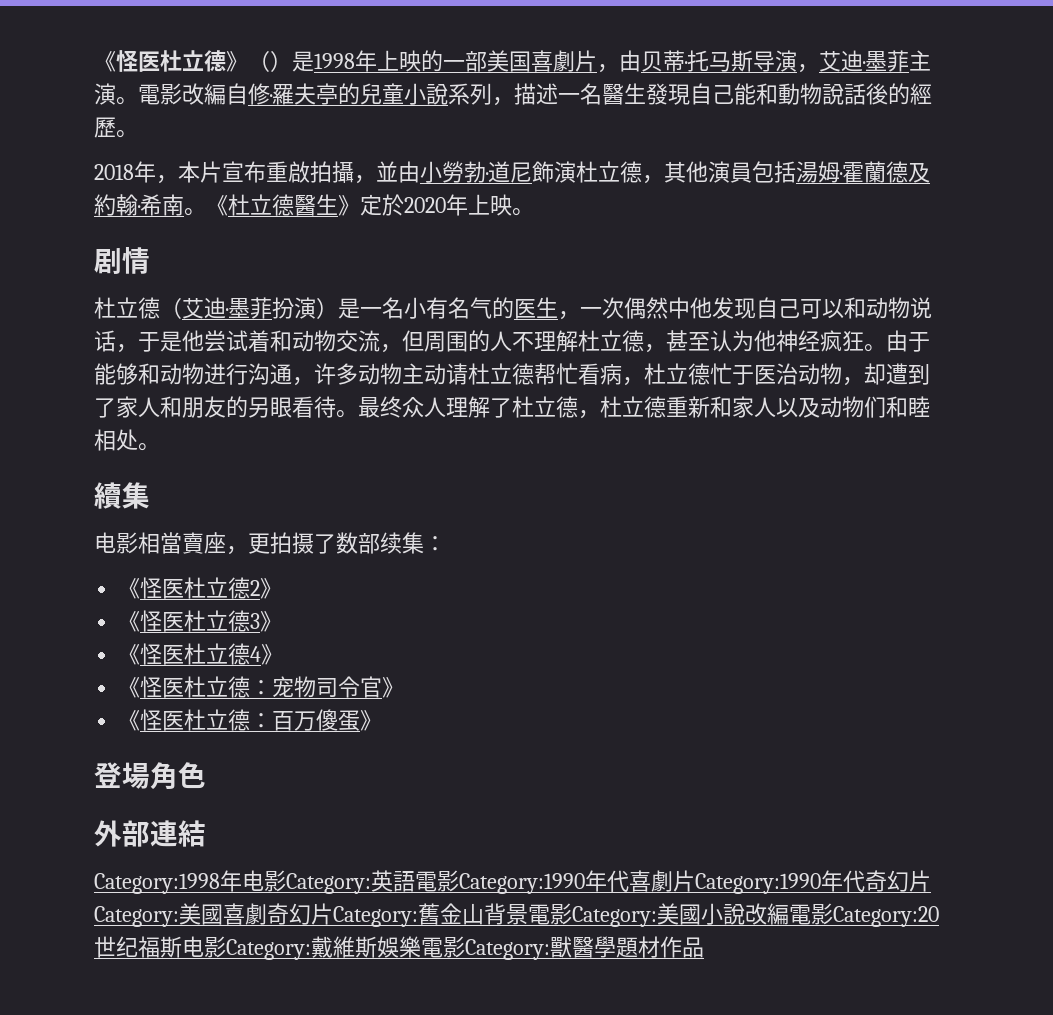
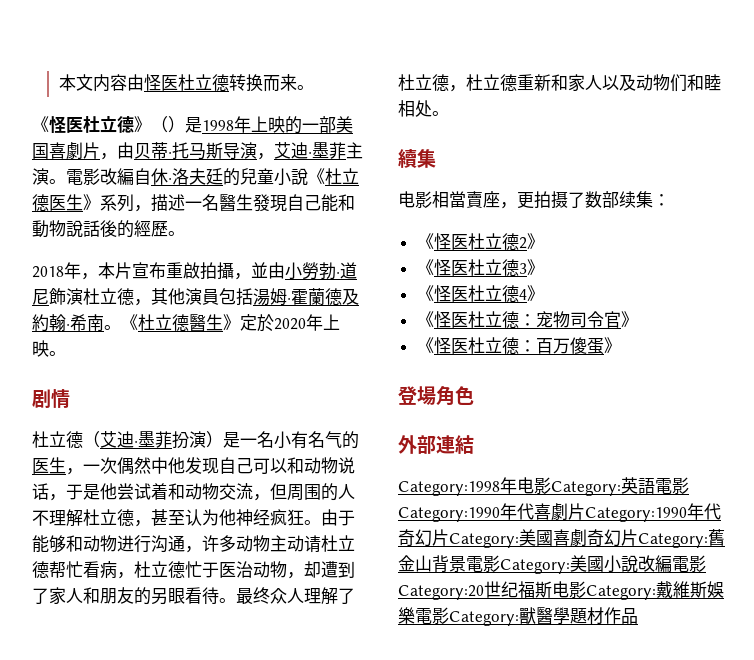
(94, 61) none -> [58,74,314,92] 本文内容由怪医杜立德转换而来。 //
[248,83,448,105] 修·羅夫亭的兒童小說 -> [151,168,359,186] [32,194,100,211] 休·洛夫廷的兒童小說《杜立德医生》

